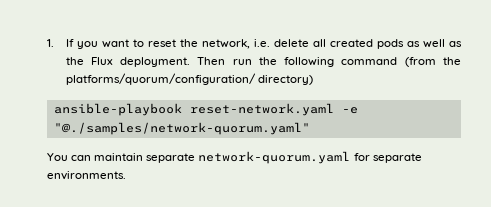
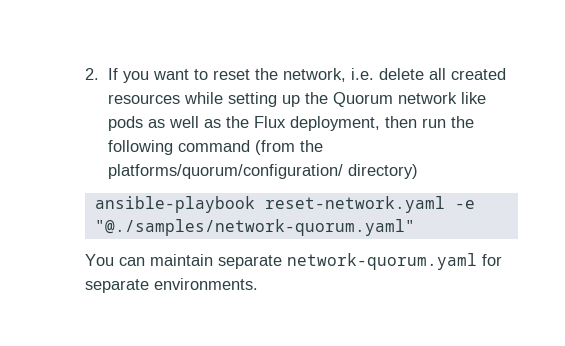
[47,39,54,47] 1. -> [85,68,99,80] 2.
(373, 43) none -> [107,92,486,107] resources while setting up the Quorum network like
[120,57,226,67] deployment. Then -> [289,116,417,131] deployment, then

